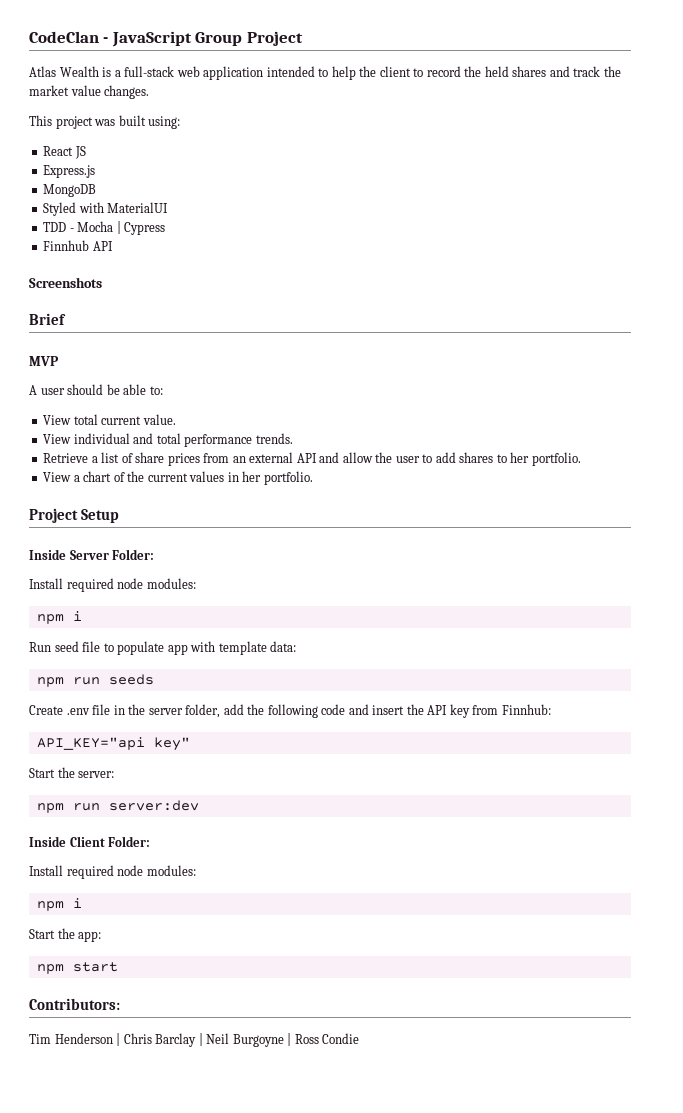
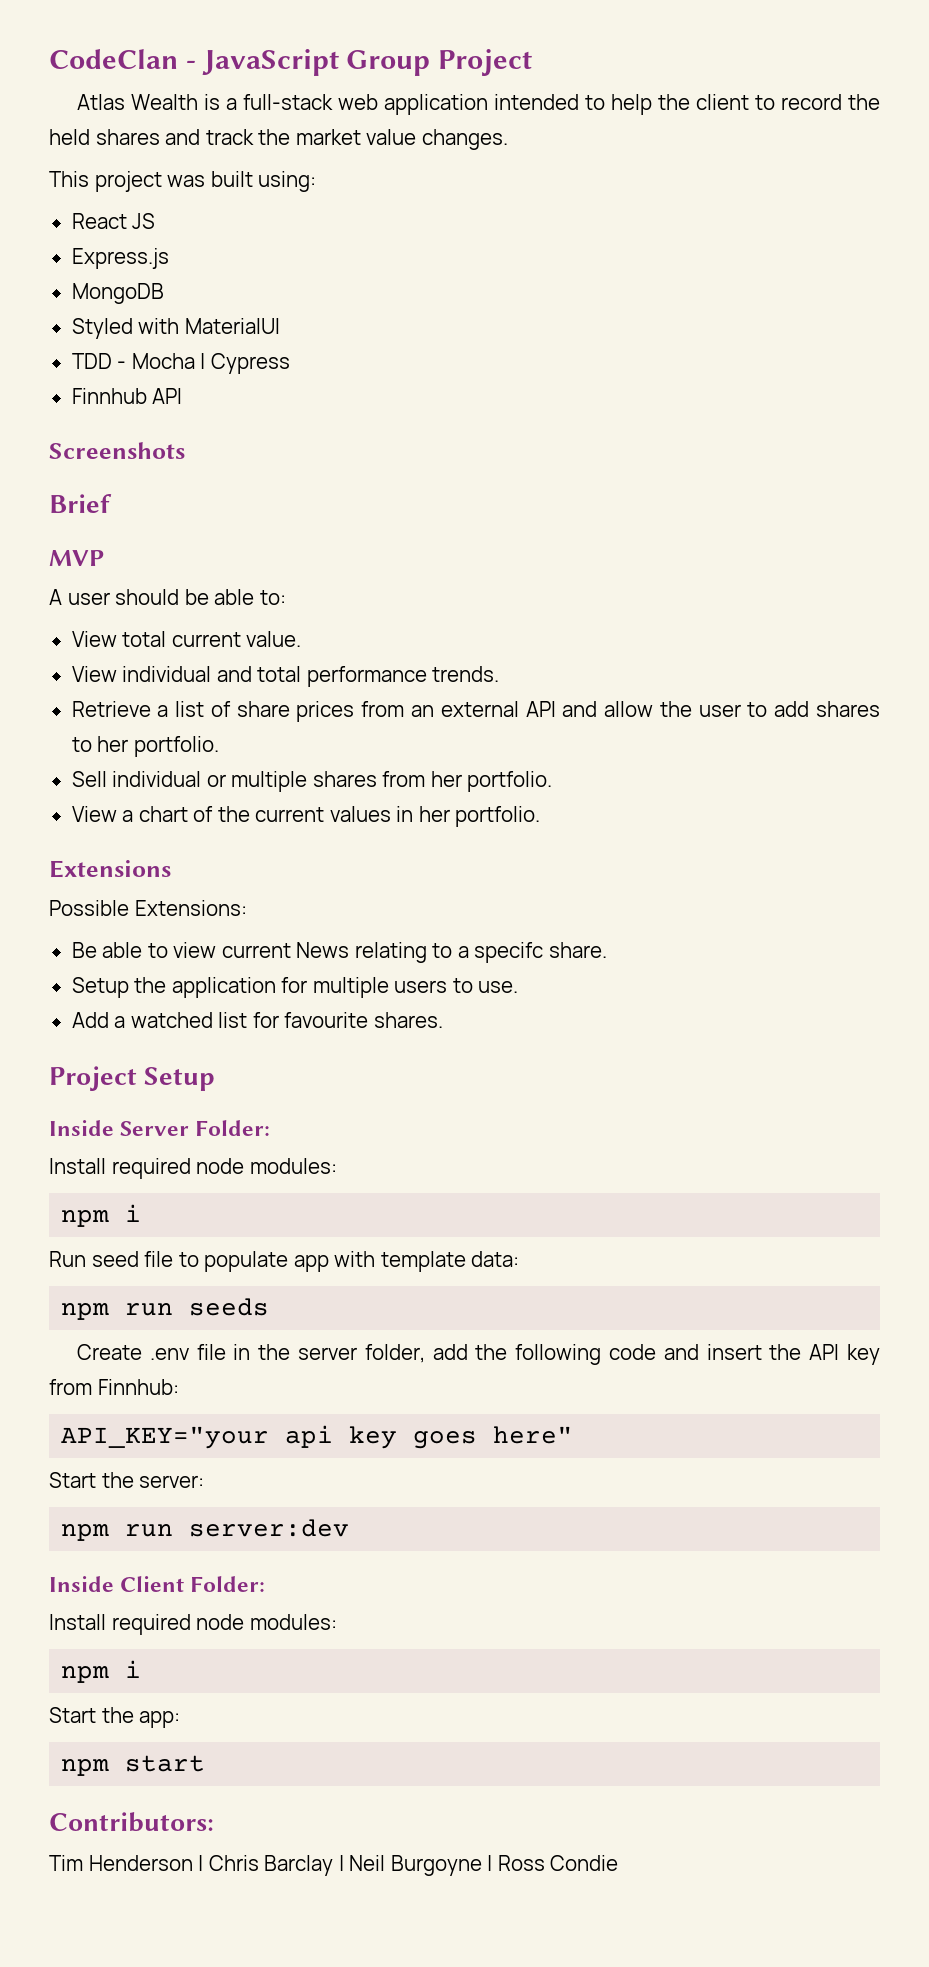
(581, 459) none -> [71,771,553,792] // Sell individual or multiple shares from her portfolio.
(313, 478) none -> [49,860,171,878] [49,900,247,916] [71,942,607,963] [71,977,519,998] [71,1012,443,1028] // Extensions // Possible Extensions: // Be able to view current News relating to a specifc share. // Setup the application for multiple users to use. // Add a watched list for favourite shares.
[36,737,190,751] API_KEY="api key" -> [61,1425,574,1449] API_KEY="your api key goes here"

